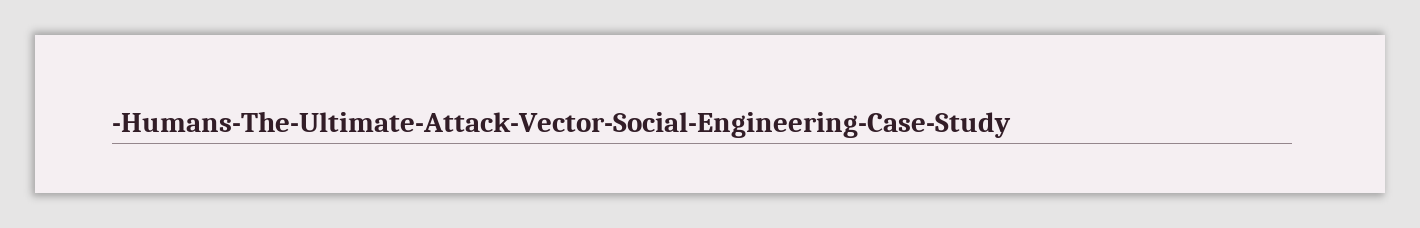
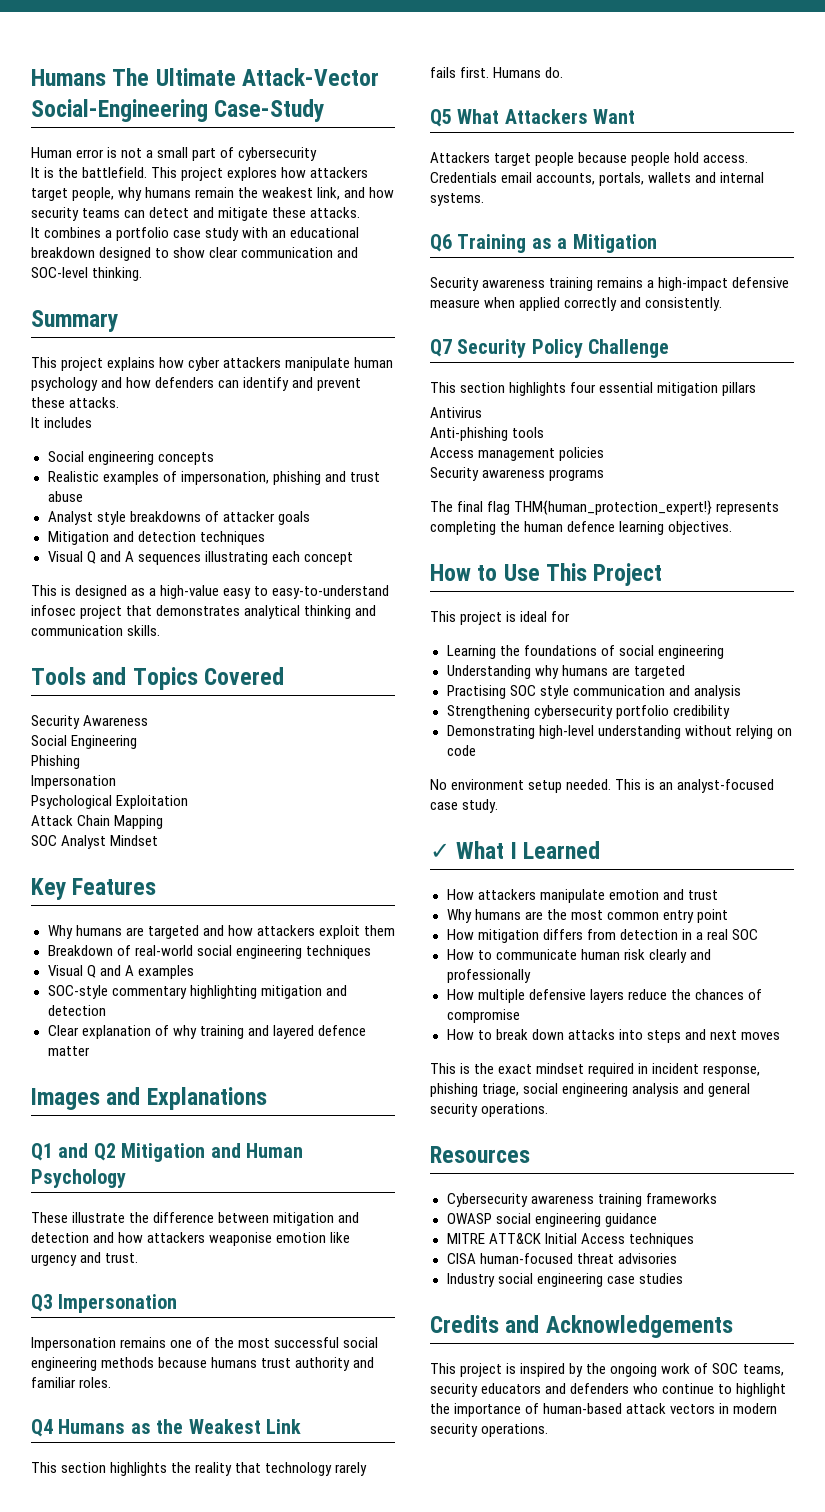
[112,111,1011,138] -Humans-The-Ultimate-Attack-Vector-Social-Engineering-Case-Study -> [31,68,380,86] [31,99,325,122] [31,147,318,161] [31,167,369,181] [31,187,395,201] [31,207,361,221] [31,227,360,241] [31,247,359,261] [31,267,143,281] [31,310,118,332] [31,357,394,371] [31,377,362,391] [31,397,120,408] [31,417,93,428] [47,451,214,465] [47,471,380,485] [47,491,83,502] [47,511,310,525] [47,531,265,545] [47,551,353,565] [31,585,390,599] [31,605,377,619] [31,625,161,636] [31,667,285,690] [31,715,149,729] [31,735,138,749] [31,755,80,769] [31,775,116,789] [31,795,189,809] [31,815,164,829] [31,835,159,849] [31,878,157,900] [47,925,395,939] [47,945,371,959] [47,965,194,979] [47,985,347,999] [47,1005,106,1016] [47,1025,366,1039] [47,1046,90,1056] [31,1087,267,1110] [31,1143,303,1162] [31,1169,126,1188] [31,1212,360,1226] [31,1232,351,1246] [31,1252,139,1266] [31,1294,178,1313] [31,1337,379,1351] [31,1357,375,1371] [31,1377,112,1388] [31,1419,301,1437] [31,1462,368,1476] [430,67,564,78] [430,109,636,127] [430,152,749,166] [430,172,765,186] [430,193,484,206] [430,234,657,253] [430,277,790,291] [430,297,723,311] [430,339,670,358] [430,382,757,396] [430,407,482,418] [430,427,545,441] [430,447,605,461] [430,467,605,481] [430,500,780,515] [430,521,733,535] [430,563,663,586] [430,611,571,625] [446,645,724,659] [446,665,685,679] [446,685,741,699] [446,705,730,719] [446,725,792,739] [446,745,476,756] [430,779,775,793] [430,799,499,813] [430,841,601,859] [446,889,718,903] [446,909,728,923] [446,929,758,943] [446,949,711,963] [446,969,531,983] [446,989,762,1003] [446,1009,520,1023] [446,1029,780,1043] [430,1063,761,1077] [430,1083,751,1097] [430,1103,549,1117] [430,1146,530,1163] [446,1193,717,1207] [446,1213,657,1227] [446,1233,694,1247] [446,1253,677,1264] [446,1273,683,1287] [430,1315,733,1338] [430,1363,784,1377] [430,1383,787,1397] [430,1403,778,1417] [430,1423,549,1437] Humans The Ultimate Attack-Vector Social-Engineering Case-Study // Human error is not a small part of cybersecurity // It is the battlefield. This project explores how attackers target people, why humans remain the weakest link, and how security teams can detect and mitigate these attacks. // It combines a portfolio case study with an educational breakdown designed to show clear communication and SOC-level thinking. // Summary // This project explains how cyber attackers manipulate human psychology and how defenders can identify and prevent these attacks. // It includes // Social engineering concepts // Realistic examples of impersonation, phishing and trust abuse // Analyst style breakdowns of attacker goals // Mitigation and detection techniques // Visual Q and A sequences illustrating each concept // This is designed as a high-value easy to easy-to-understand infosec project that demonstrates analytical thinking and communication skills. // Tools and Topics Covered // Security Awareness // Social Engineering // Phishing // Impersonation // Psychological Exploitation // Attack Chain Mapping // SOC Analyst Mindset // Key Features // Why humans are targeted and how attackers exploit them // Breakdown of real-world social engineering techniques // Visual Q and A examples // SOC-style commentary highlighting mitigation and detection // Clear explanation of why training and layered defence matter // Images and Explanations // Q1 and Q2 Mitigation and Human Psychology // These illustrate the difference between mitigation and detection and how attackers weaponise emotion like urgency and trust. // Q3 Impersonation // Impersonation remains one of the most successful social engineering methods because humans trust authority and familiar roles. // Q4 Humans as the Weakest Link // This section highlights the reality that technology rarely fails first. Humans do. // Q5 What Attackers Want // Attackers target people because people hold access. Credentials email accounts, portals, wallets and internal systems. // Q6 Training as a Mitigation // Security awareness training remains a high-impact defensive measure when applied correctly and consistently. // Q7 Security Policy Challenge // This section highlights four essential mitigation pillars // Antivirus // Anti-phishing tools // Access management policies // Security awareness programs // The final flag THM{human_protection_expert!} represents completing the human defence learning objectives. // How to Use This Project // This project is ideal for // Learning the foundations of social engineering // Understanding why humans are targeted // Practising SOC style communication and analysis // Strengthening cybersecurity portfolio credibility // Demonstrating high-level understanding without relying on code // No environment setup needed. This is an analyst-focused case study. // ✓ What I Learned // How attackers manipulate emotion and trust // Why humans are the most common entry point // How mitigation differs from detection in a real SOC // How to communicate human risk clearly and professionally // How multiple defensive layers reduce the chances of compromise // How to break down attacks into steps and next moves // This is the exact mindset required in incident response, phishing triage, social engineering analysis and general security operations. // Resources // Cybersecurity awareness training frameworks // OWASP social engineering guidance // MITRE ATT&CK Initial Access techniques // CISA human-focused threat advisories // Industry social engineering case studies // Credits and Acknowledgements // This project is inspired by the ongoing work of SOC teams, security educators and defenders who continue to highlight the importance of human-based attack vectors in modern security operations.

